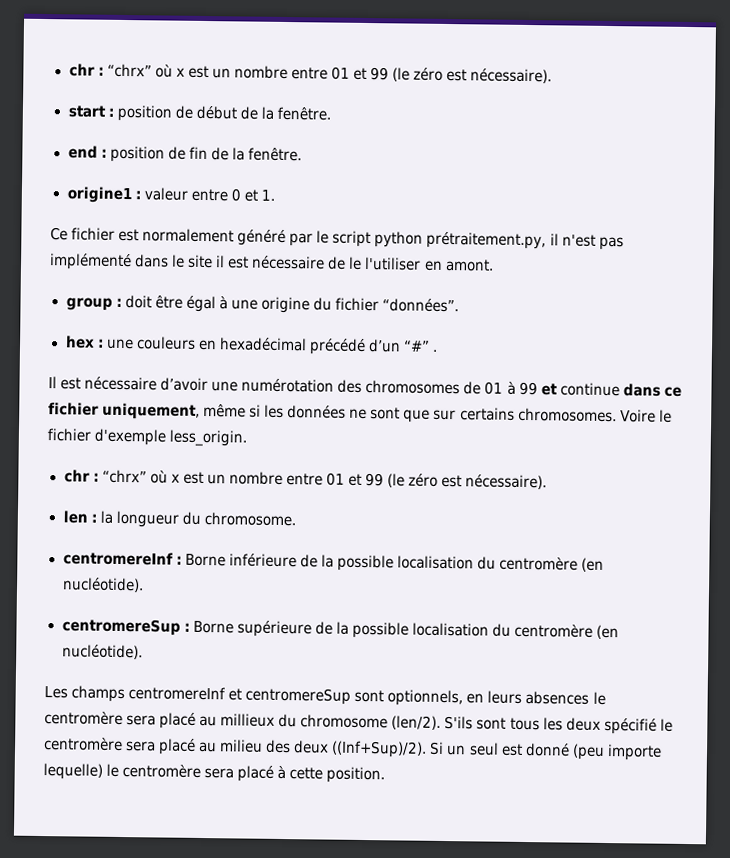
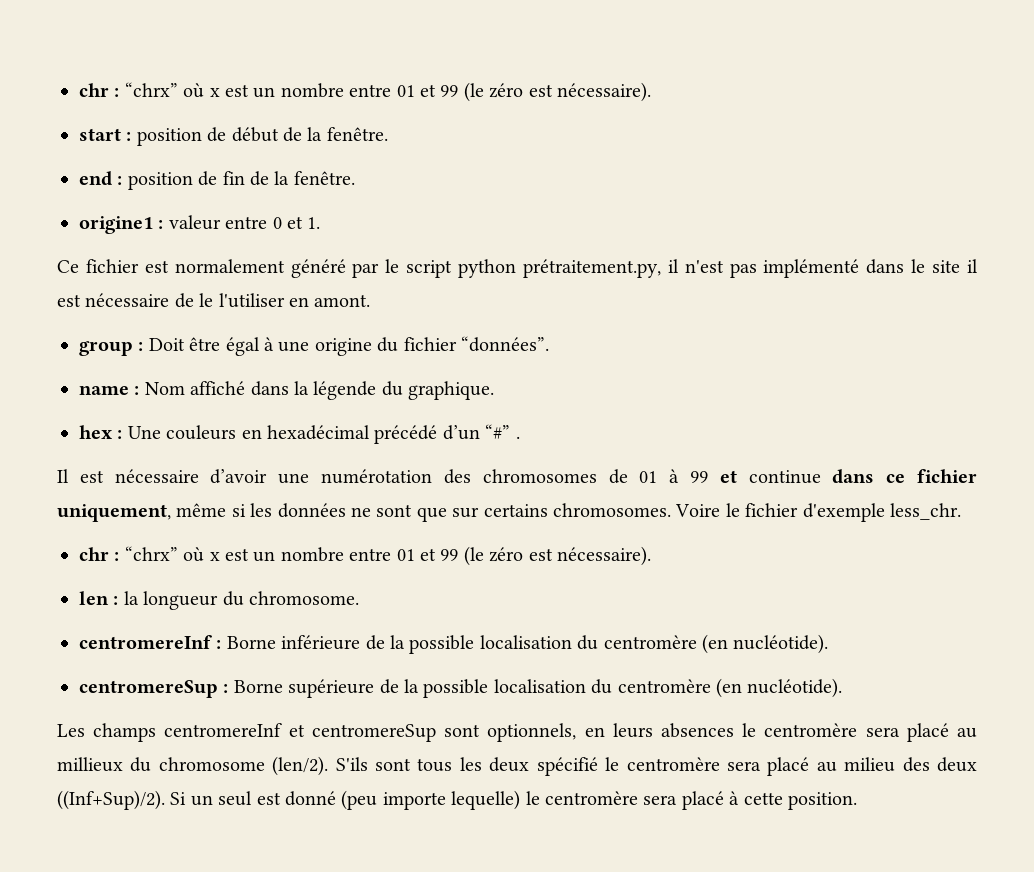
[124,295,152,309] doit -> [148,338,185,351] Doit
(460, 305) none -> [79,381,495,400] // name : Nom affiché dans la légende du graphique.
[105,338,134,350] une -> [127,426,161,439] Une
[169,429,248,447] less_origin. -> [889,503,961,520] less_chr.

